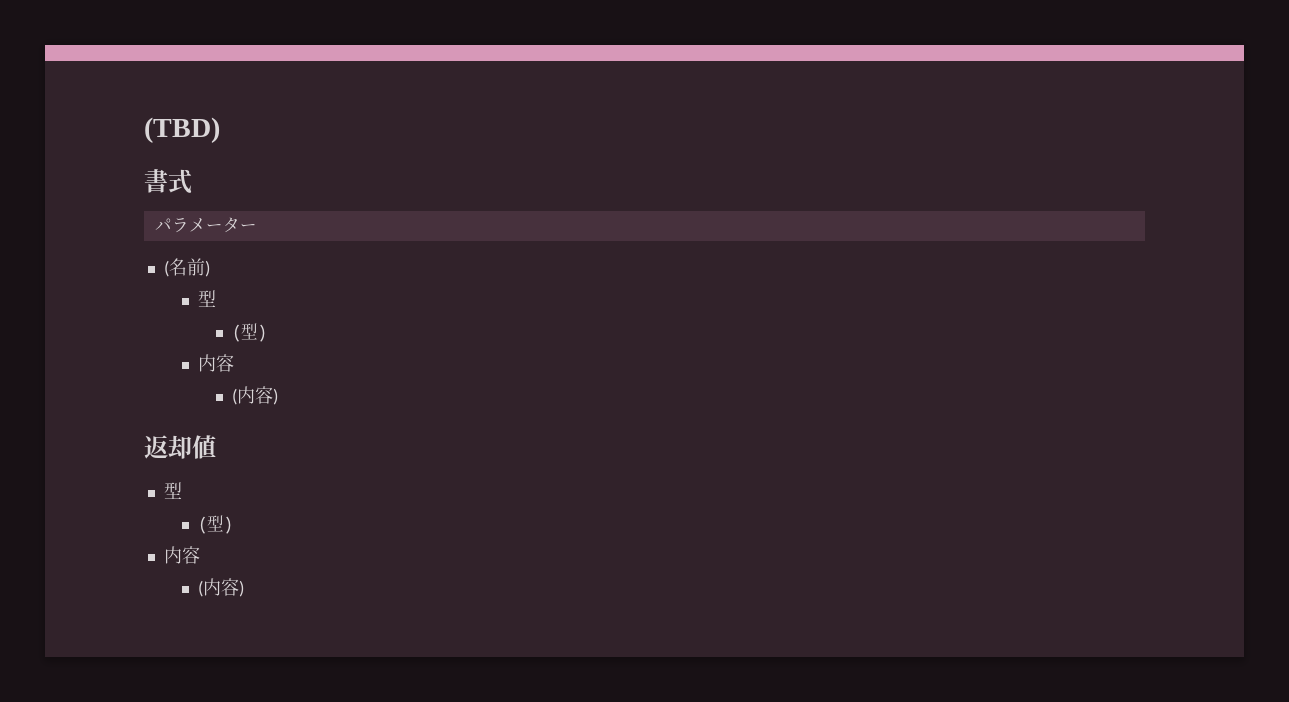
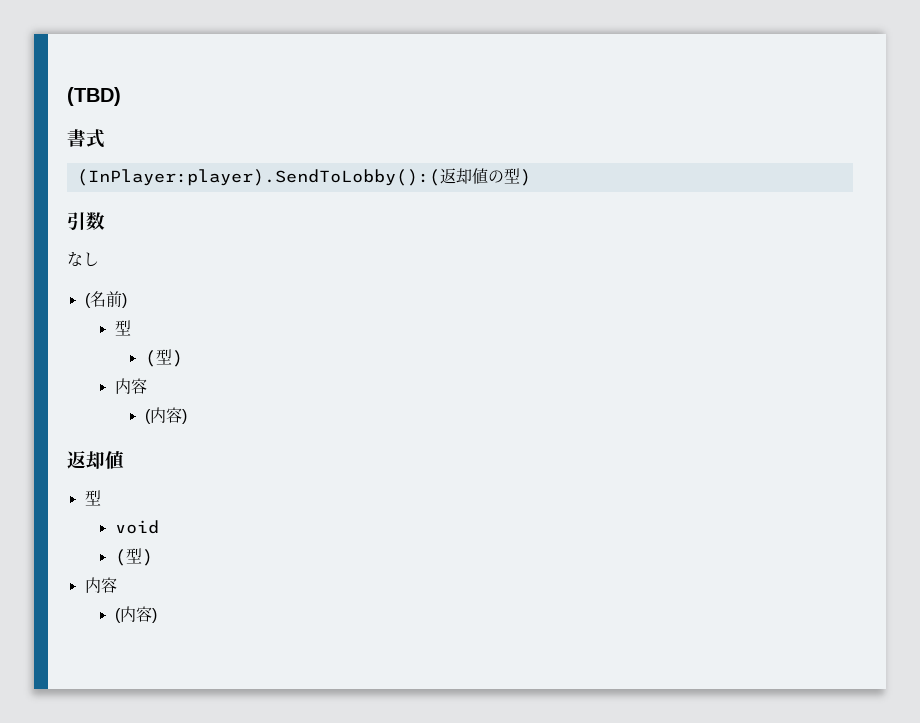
[154,217,257,233] パラメーター -> [76,168,531,186] [67,212,105,231] [67,251,99,267] (InPlayer:player).SendToLobby():(返却値の型) // 引数 // なし
(182, 490) none -> [114,520,159,534] // void

